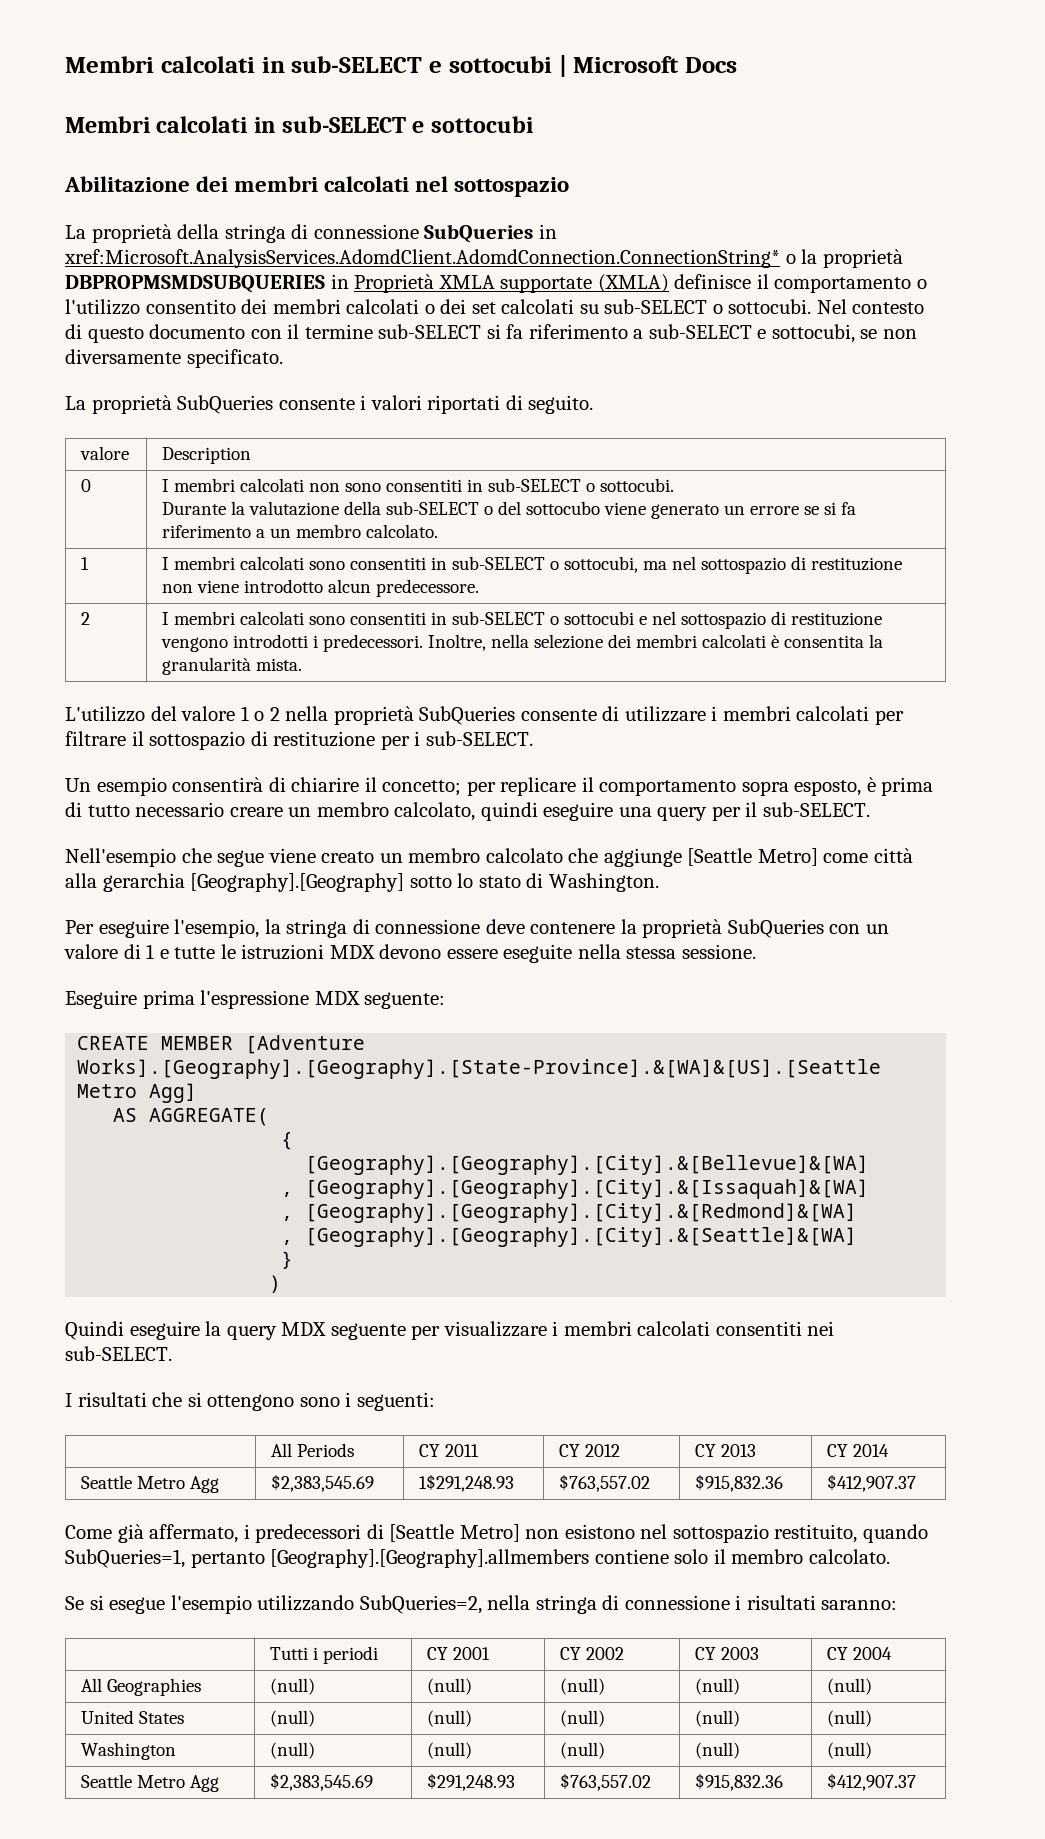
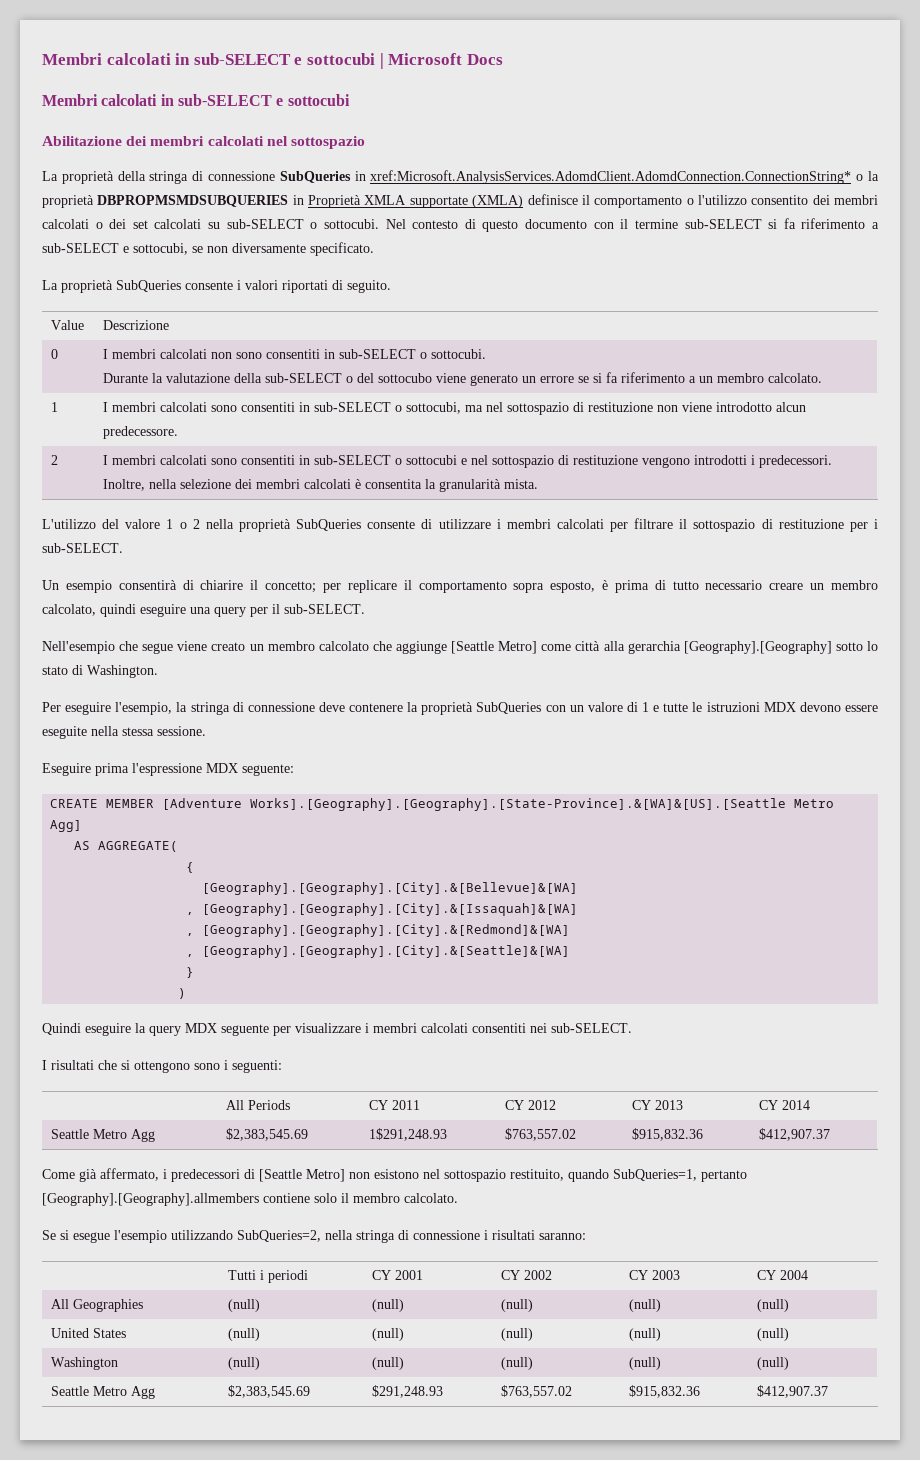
[80,446,130,460] [162,447,252,464] valore | Description -> [51,320,85,330] [103,320,170,330] Value | Descrizione

